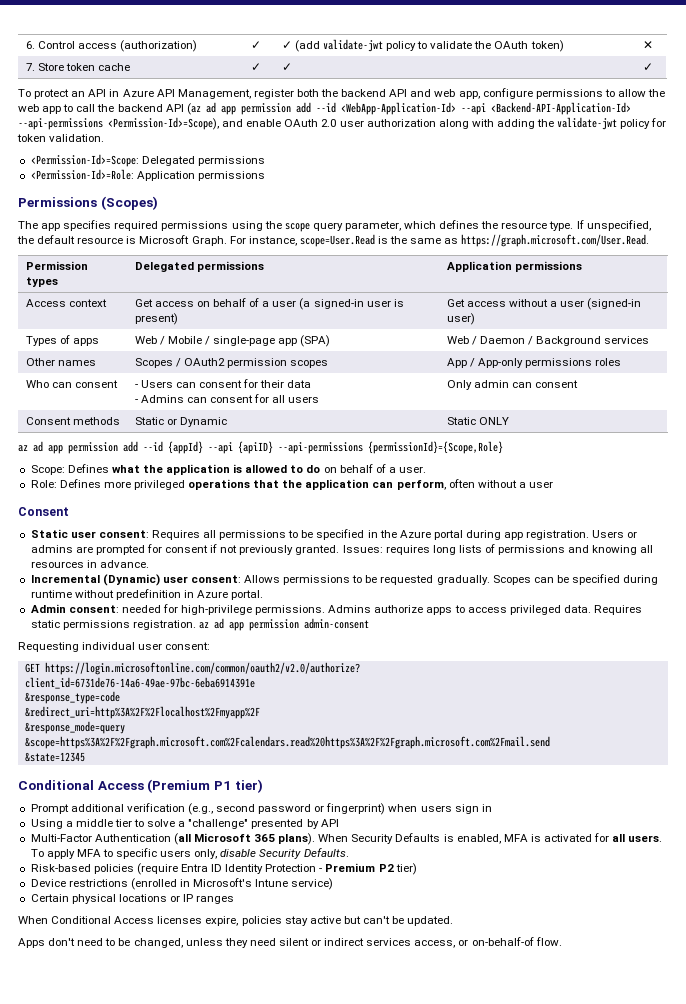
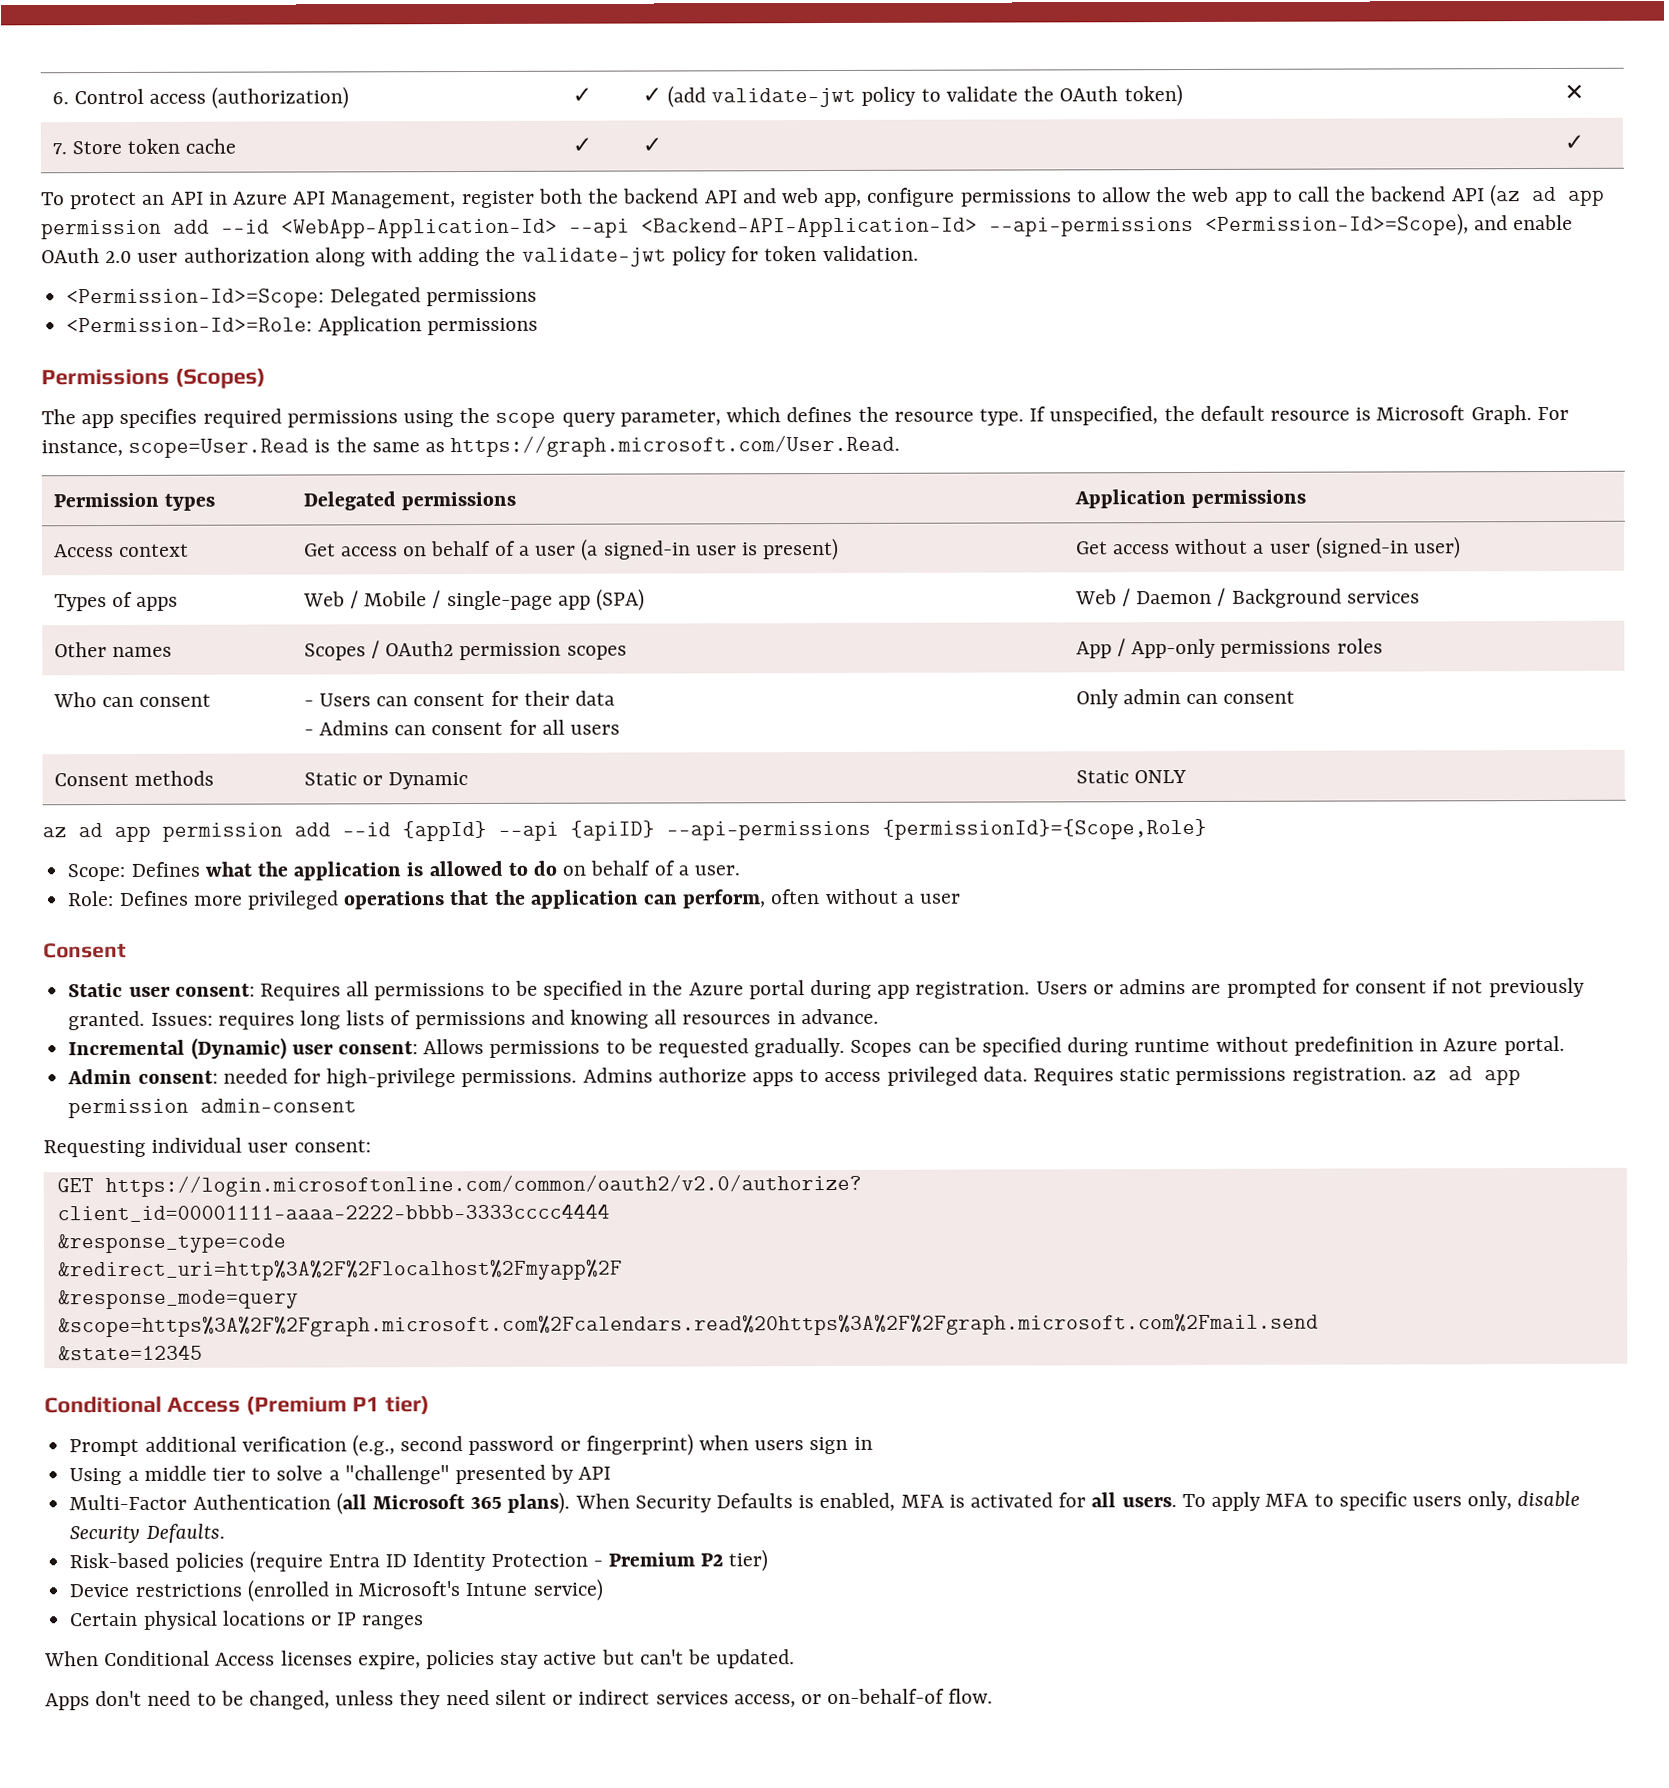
[24,677,255,689] client_id=6731de76-14a6-49ae-97bc-6eba6914391e -> [56,1203,610,1223] client_id=00001111-aaaa-2222-bbbb-3333cccc4444

